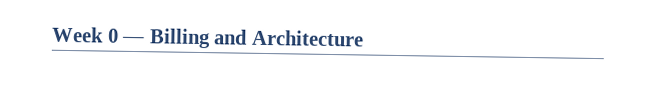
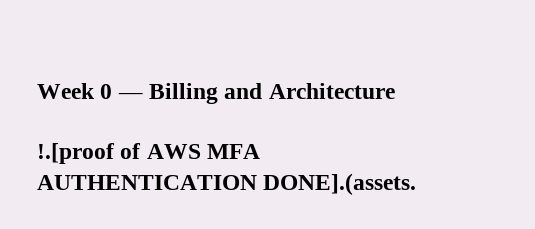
(364, 38) none -> [37,143,261,164] [37,173,417,195] // !.[proof of AWS MFA AUTHENTICATION DONE].(assets.

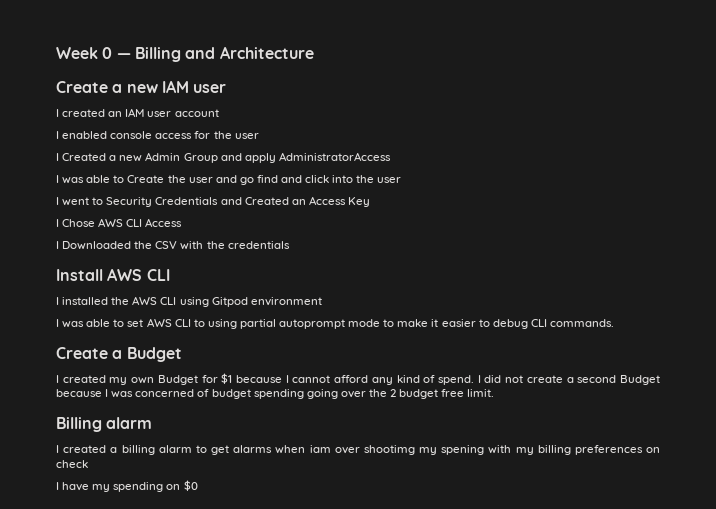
[37,143,261,164] [37,173,417,195] !.[proof of AWS MFA AUTHENTICATION DONE].(assets. -> [56,80,227,93] [56,108,219,117] [56,131,259,139] [56,152,391,163] [56,175,402,185] [56,196,370,207] [56,218,183,227] [56,241,290,250] [56,268,170,281] [56,296,322,307] [56,318,614,329] [56,347,182,362] [56,373,660,385] [56,389,495,399] [56,417,153,432] [56,445,660,455] [56,460,88,468] [56,480,198,492] Create a new IAM user // I created an IAM user account // I enabled console access for the user // I Created a new Admin Group and apply AdministratorAccess // I was able to Create the user and go find and click into the user // I went to Security Credentials and Created an Access Key // I Chose AWS CLI Access // I Downloaded the CSV with the credentials // Install AWS CLI // I installed the AWS CLI using Gitpod environment // I was able to set AWS CLI to using partial autoprompt mode to make it easier to debug CLI commands. // Create a Budget // I created my own Budget for $1 because I cannot afford any kind of spend. I did not create a second Budget because I was concerned of budget spending going over the 2 budget free limit. // Billing alarm // I created a billing alarm to get alarms when iam over shootimg my spening with my billing preferences on check // I have my spending on $0

